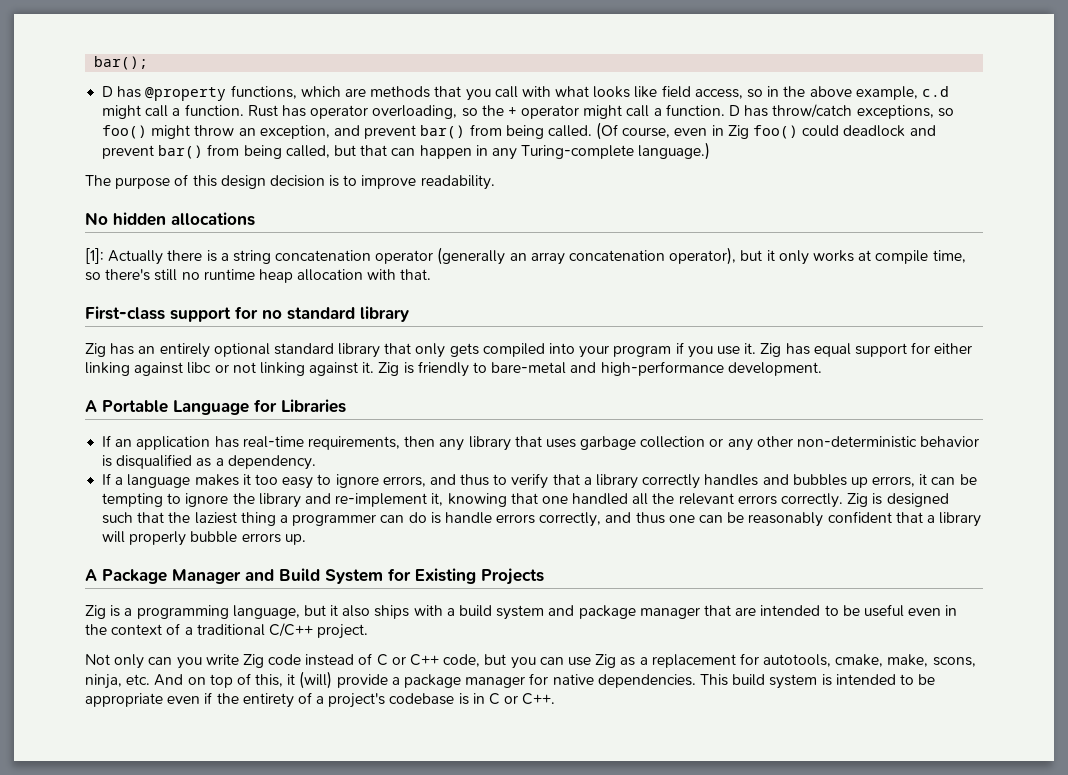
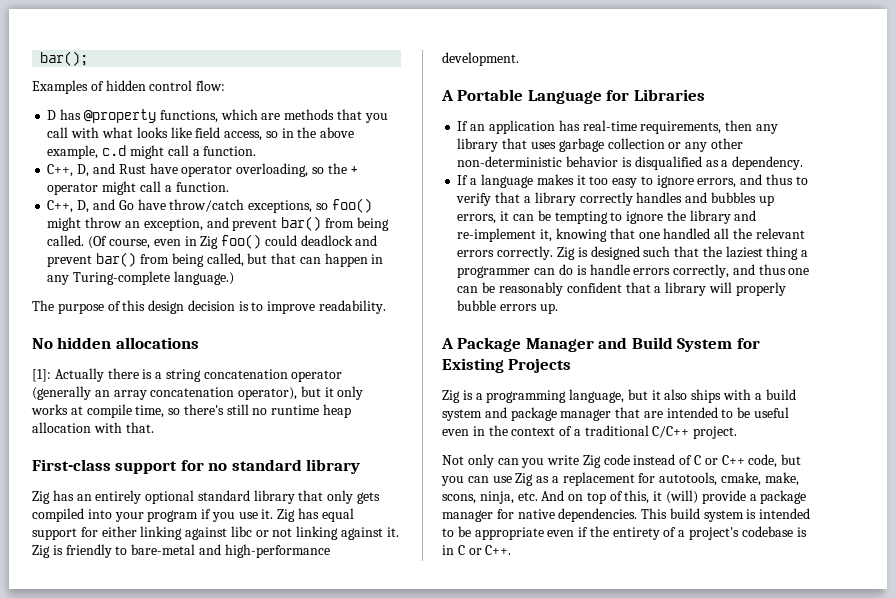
(149, 63) none -> [32,80,226,94] // Examples of hidden control flow:
[247,105,306,117] Rust has -> [47,163,178,177] // C++, D, and Rust have
[729,105,769,117] D has -> [47,199,166,213] // C++, D, and Go have

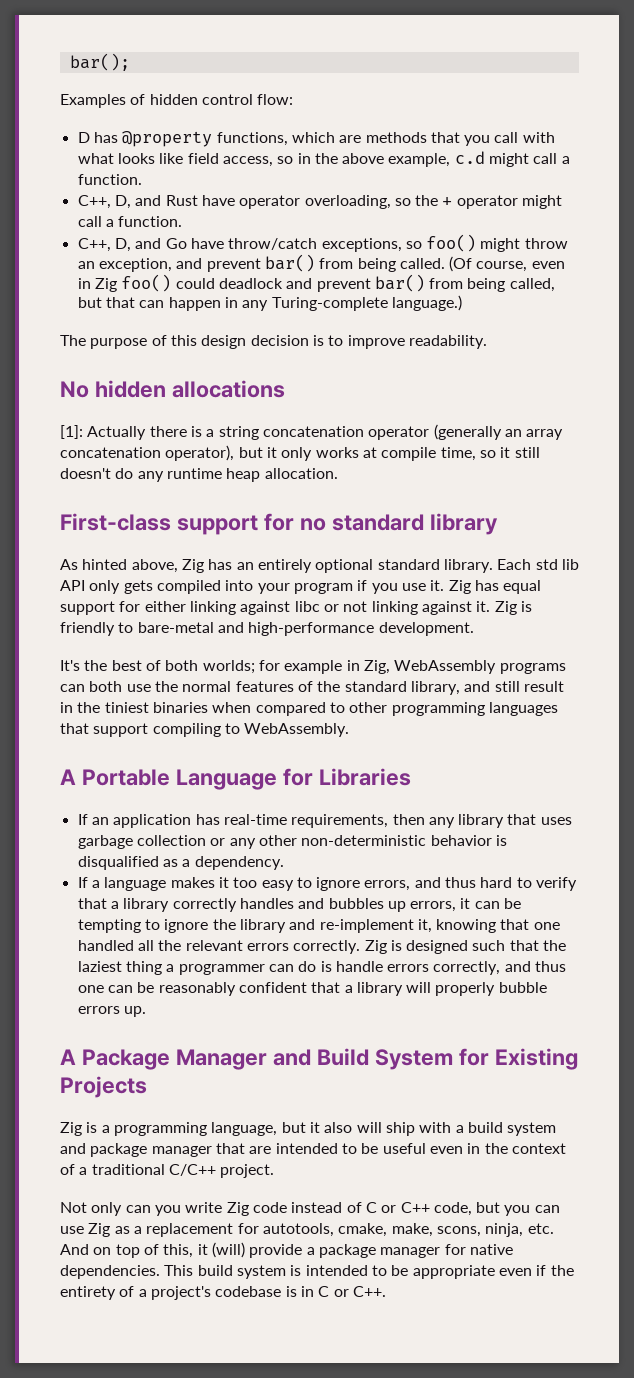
[183,404,352,418] [32,422,154,433] there's still no runtime heap allocation with that. -> [500,447,540,458] [60,468,338,482] it still doesn't do any runtime heap allocation.
(361, 466) none -> [60,559,178,573] As hinted above,
[253,490,324,504] library that -> [443,559,579,573] [60,580,85,591] library. Each std lib API
(519, 59) none -> [60,660,566,674] [60,681,564,695] [60,702,558,716] [60,723,350,737] // It's the best of both worlds; for example in Zig, WebAssembly programs can both use the normal features of the standard library, and still result in the tiniest binaries when compared to other programming languages that support compiling to WebAssembly.
(793, 179) none -> [480,877,513,888] hard
[691,389,722,403] ships -> [356,1122,415,1136] will ship

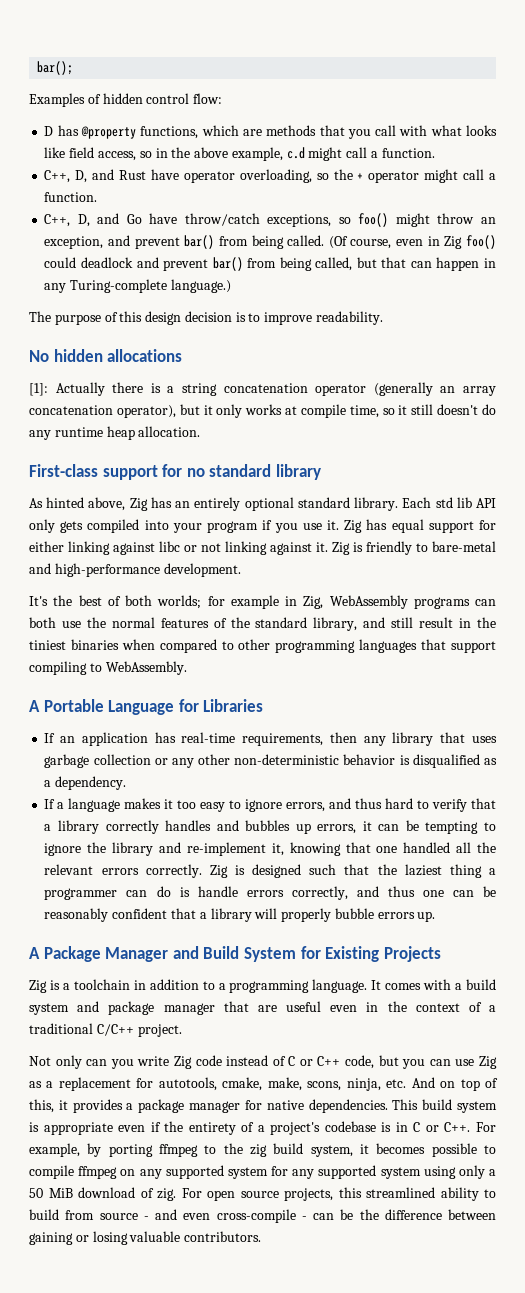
[113,1122,415,1136] programming language, but it also will ship -> [73,979,422,993] toolchain in addition to a programming language. It comes
[275,1143,379,1154] intended to be -> (277, 1008) none
[211,1242,303,1258] (will) provide -> [72,1099,123,1113] provides
[305,1265,409,1276] intended to be -> (39, 1127) none
(386, 1291) none -> [475,1122,496,1132] [29,1143,496,1157] [29,1165,497,1179] [29,1187,496,1201] [29,1209,496,1223] [29,1231,262,1245] For example, by porting ffmpeg to the zig build system, it becomes possible to compile ffmpeg on any supported system for any supported system using only a 50 MiB download of zig. For open source projects, this streamlined ability to build from source - and even cross-compile - can be the difference between gaining or losing valuable contributors.

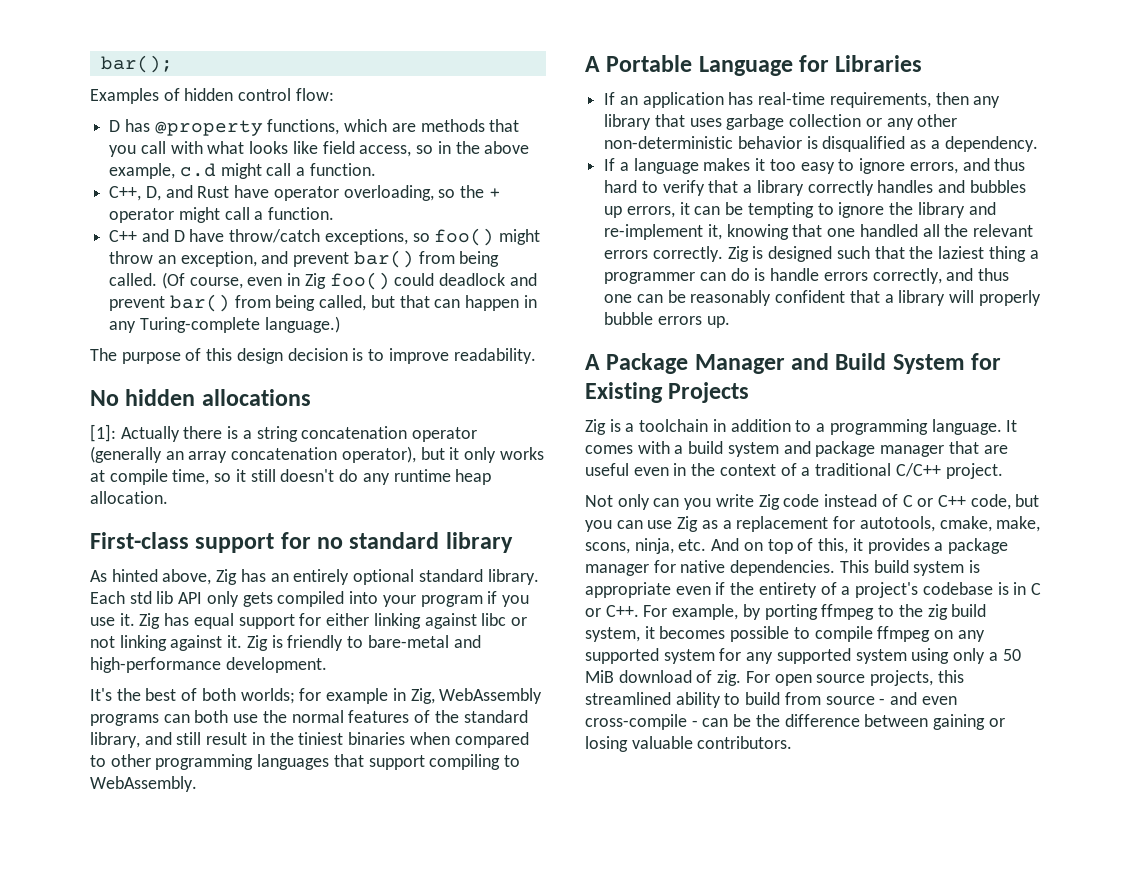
[44,213,142,227] C++, D, and Go -> [109,229,185,242] C++ and D

